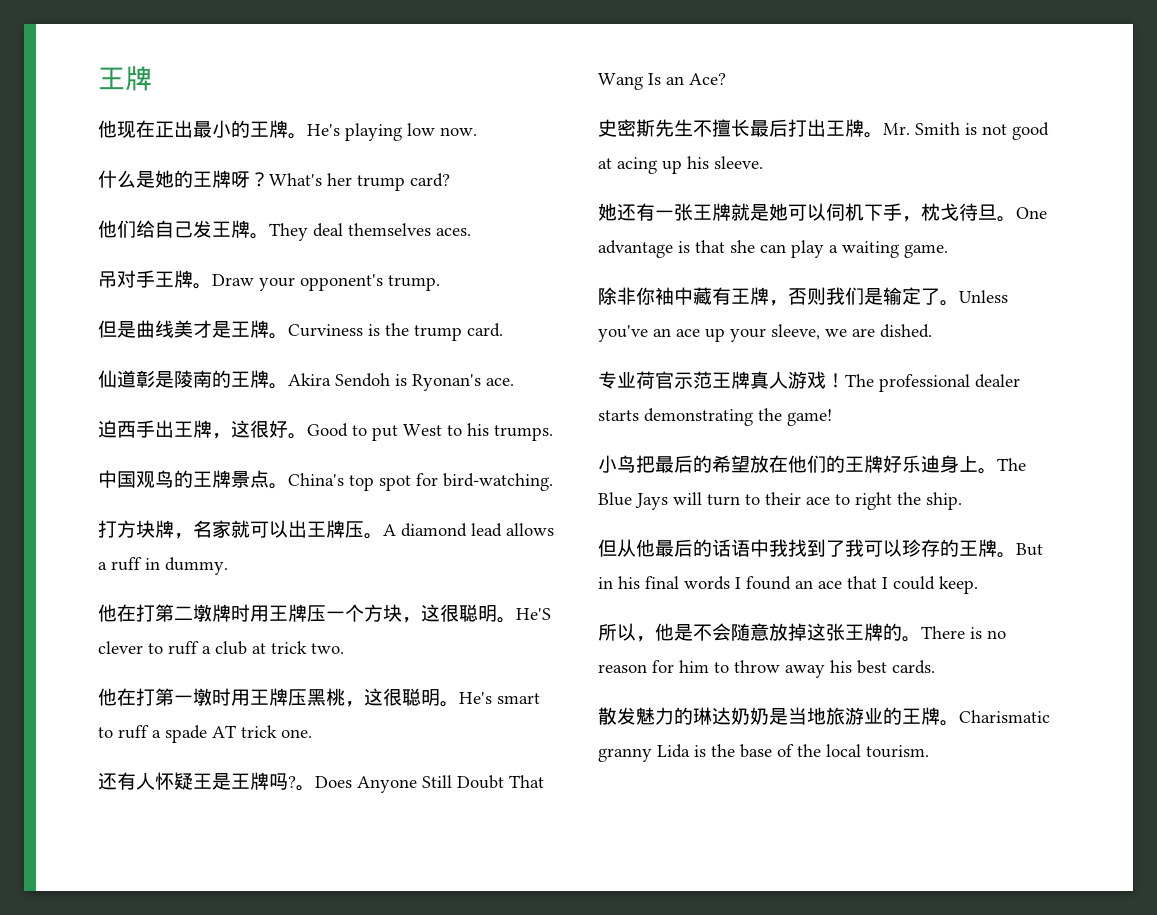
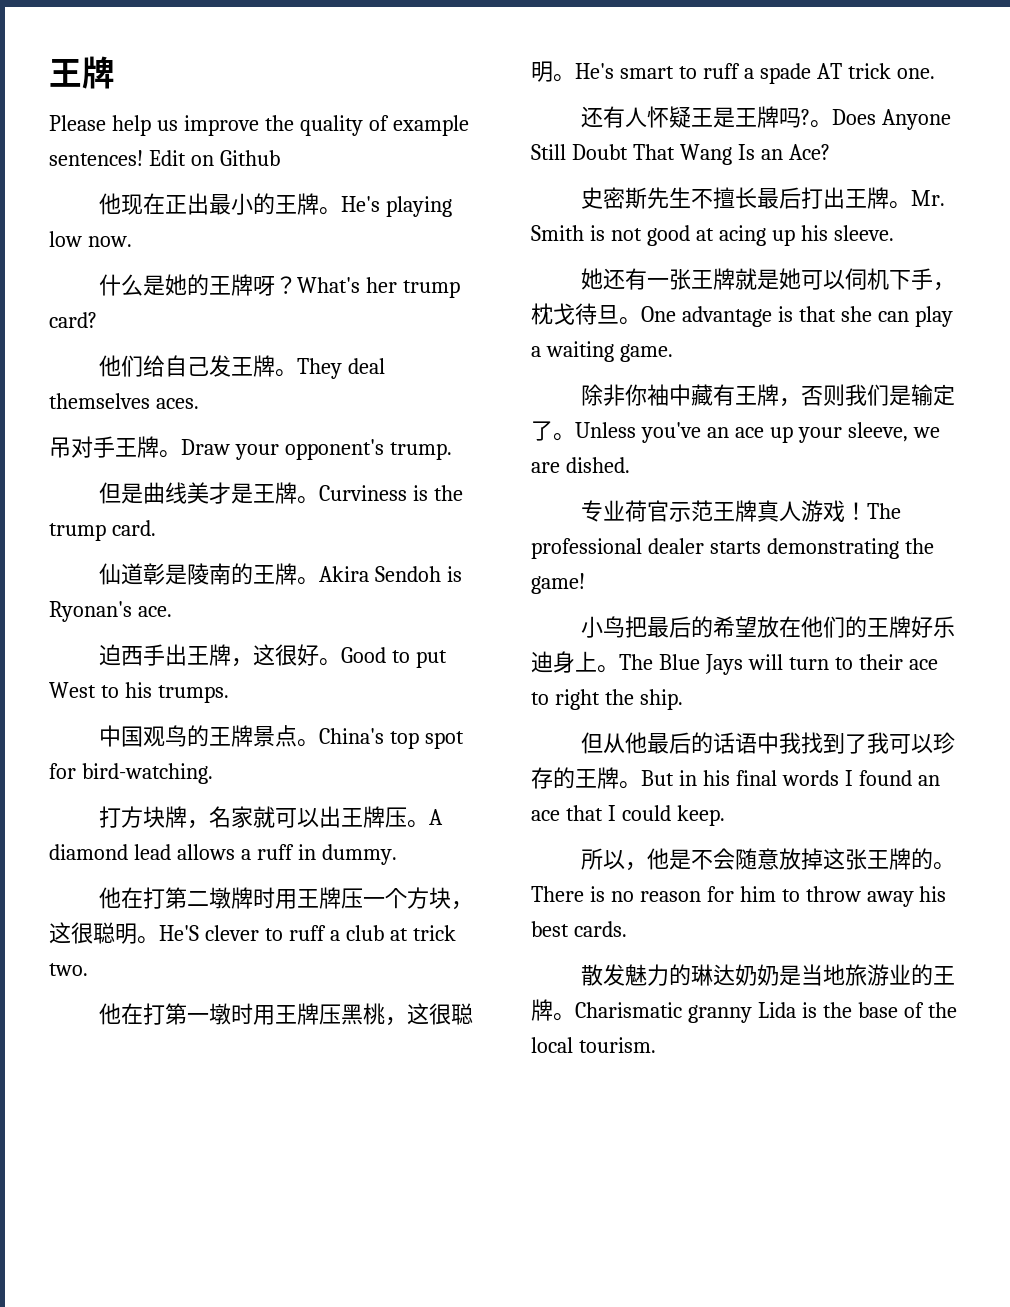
[98,66,152,91] 王牌 -> [49,56,115,89] [49,115,469,136] [49,150,280,166] 王牌 // Please help us improve the quality of example sentences! Edit on Github

